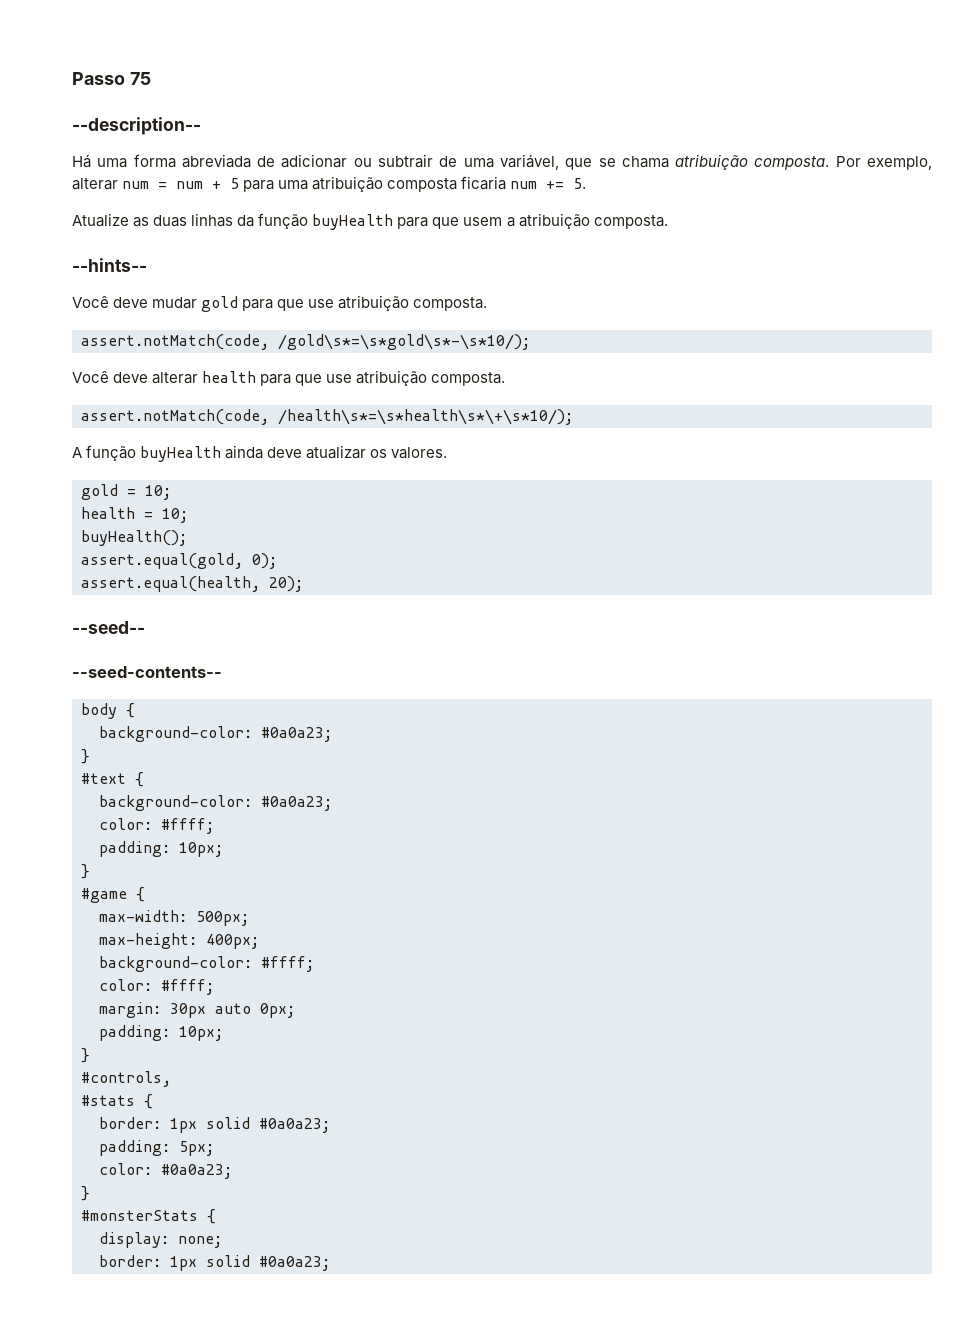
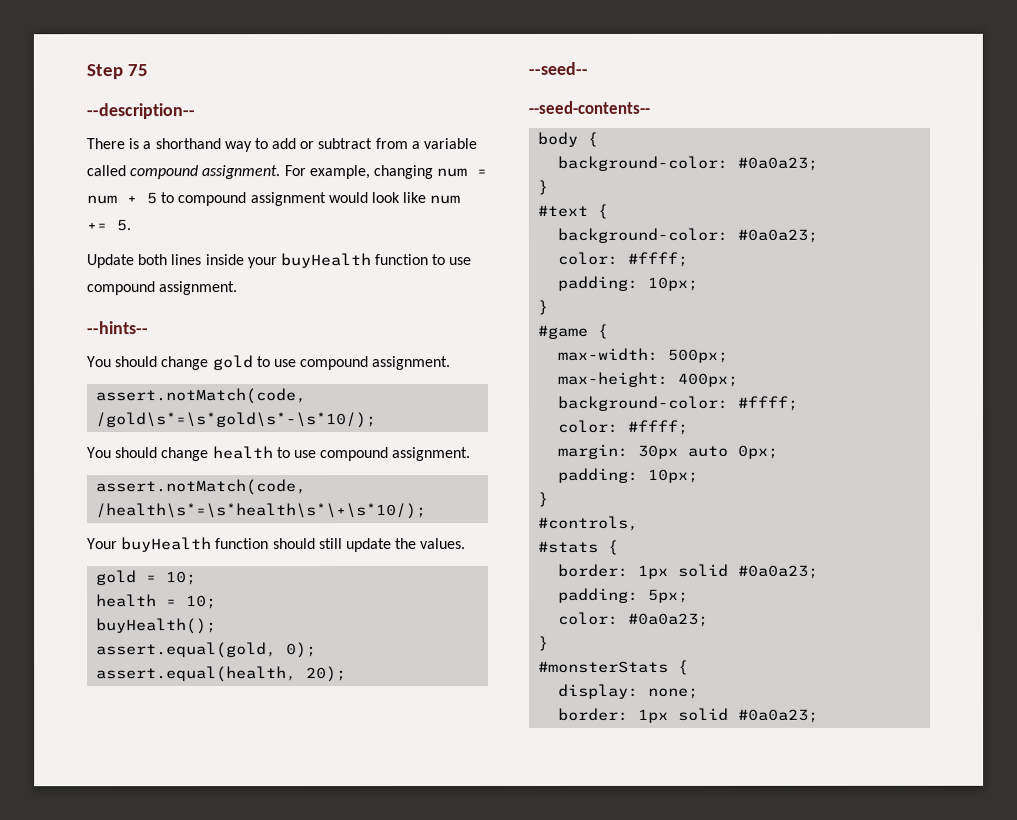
[72,72,125,85] Passo -> [86,64,123,80] Step
[72,154,932,170] [72,178,118,190] Há uma forma abreviada de adicionar ou subtrair de uma variável, que se chama atribuição composta. Por exemplo, alterar -> [86,138,478,153] [86,165,433,180] There is a shorthand way to add or subtract from a variable called compound assignment. For example, changing
[243,176,587,192] [72,213,668,230] [72,258,147,272] [72,295,488,312] [81,334,530,350] [72,370,506,386] [81,409,573,425] [72,445,448,462] para uma atribuição composta ficaria num += 5. // Atualize as duas linhas da função buyHealth para que usem a atribuição composta. // --hints-- // Você deve mudar gold para que use atribuição composta. // assert.notMatch(code, /gold\s*=\s*gold\s*-\s*10/); // Você deve alterar health para que use atribuição composta. // assert.notMatch(code, /health\s*=\s*health\s*\+\s*10/); // A função buyHealth ainda deve atualizar os valores. -> [160,192,461,207] [86,219,131,232] [86,253,472,269] [86,281,238,296] [86,321,148,335] [86,355,451,371] [95,388,307,405] [96,412,378,429] [87,446,472,462] [96,479,308,496] [96,503,428,520] [87,537,467,553] to compound assignment would look like num += 5. // Update both lines inside your buyHealth function to use compound assignment. // --hints-- // You should change gold to use compound assignment. // assert.notMatch(code, /gold\s*=\s*gold\s*-\s*10/); // You should change health to use compound assignment. // assert.notMatch(code, /health\s*=\s*health\s*\+\s*10/); // Your buyHealth function should still update the values.

